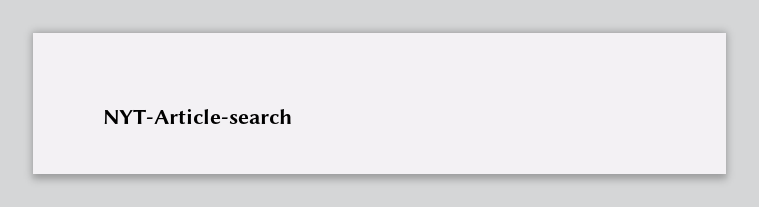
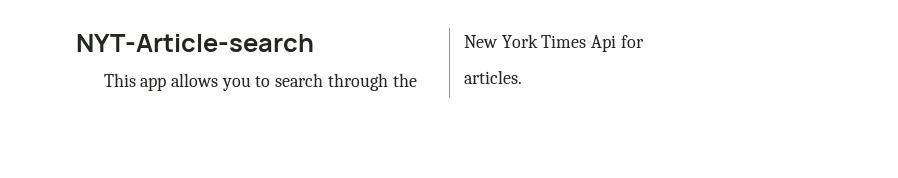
(292, 116) none -> [103,73,417,91] [464,34,644,52] [464,70,522,84] // This app allows you to search through the New York Times Api for // articles.

